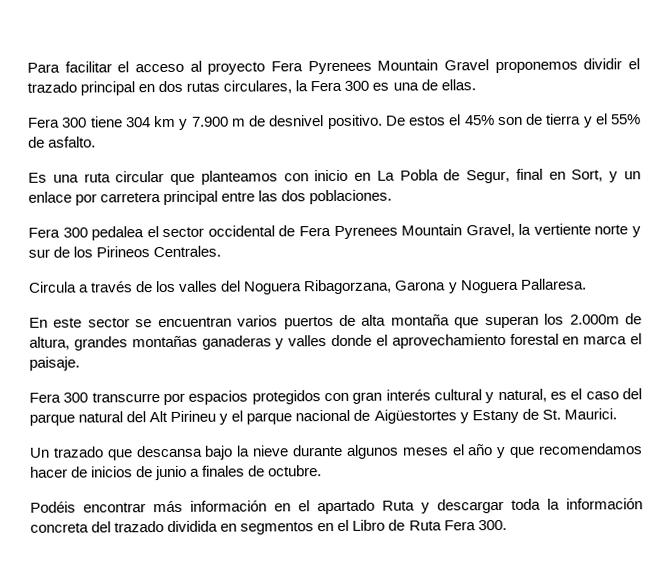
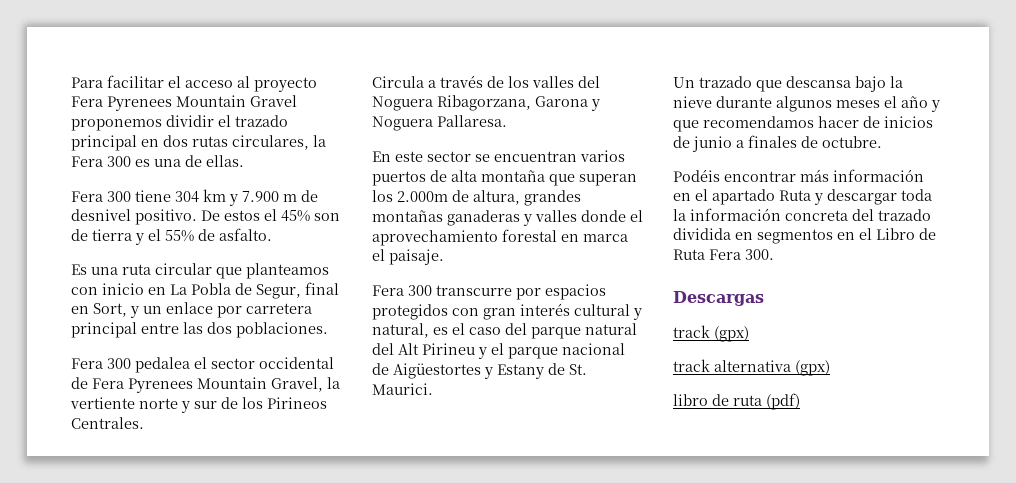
(507, 525) none -> [673,291,764,306] [673,325,749,342] [673,359,830,376] [673,393,800,410] // Descargas // track (gpx) // track alternativa (gpx) // libro de ruta (pdf)

